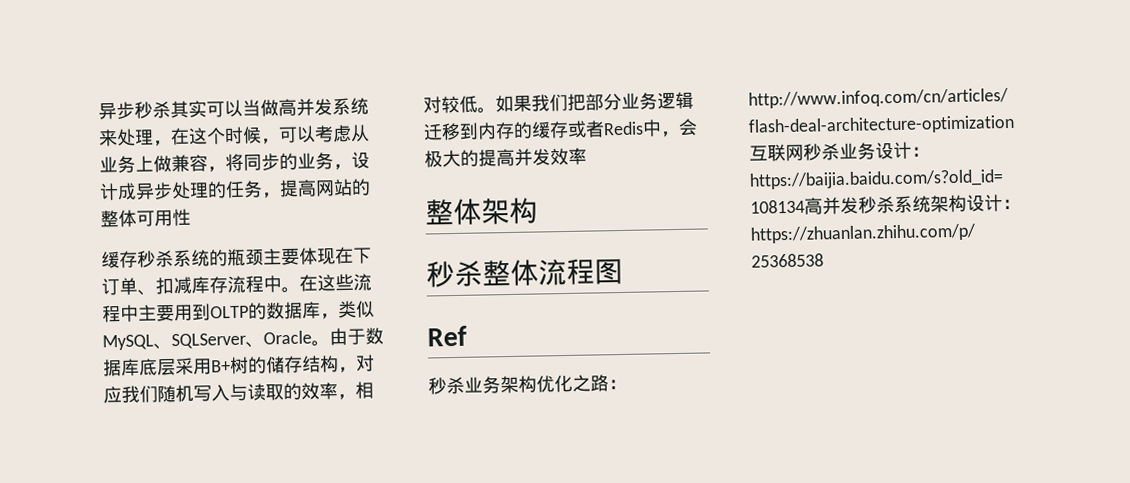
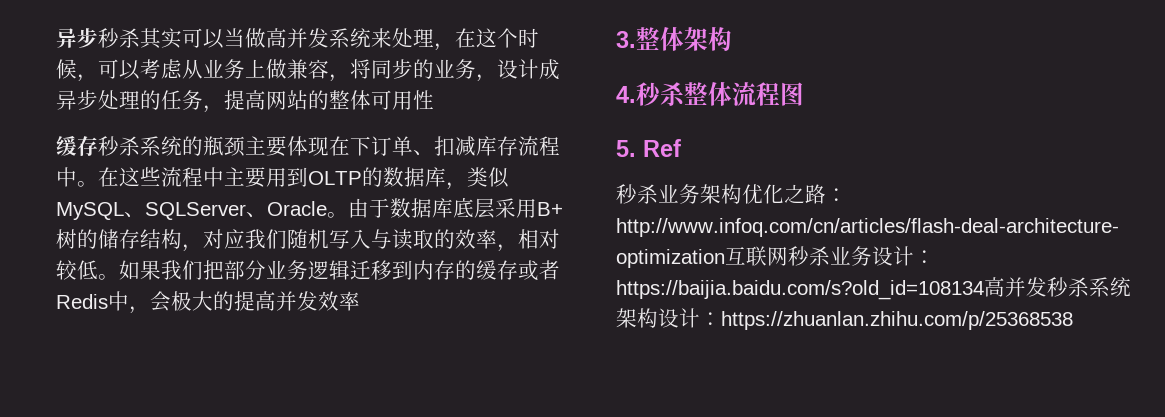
(587, 156) none -> [616,31,636,48] 3.
(538, 210) none -> [616,86,636,103] 4.
(623, 271) none -> [616,140,636,157] 5.

